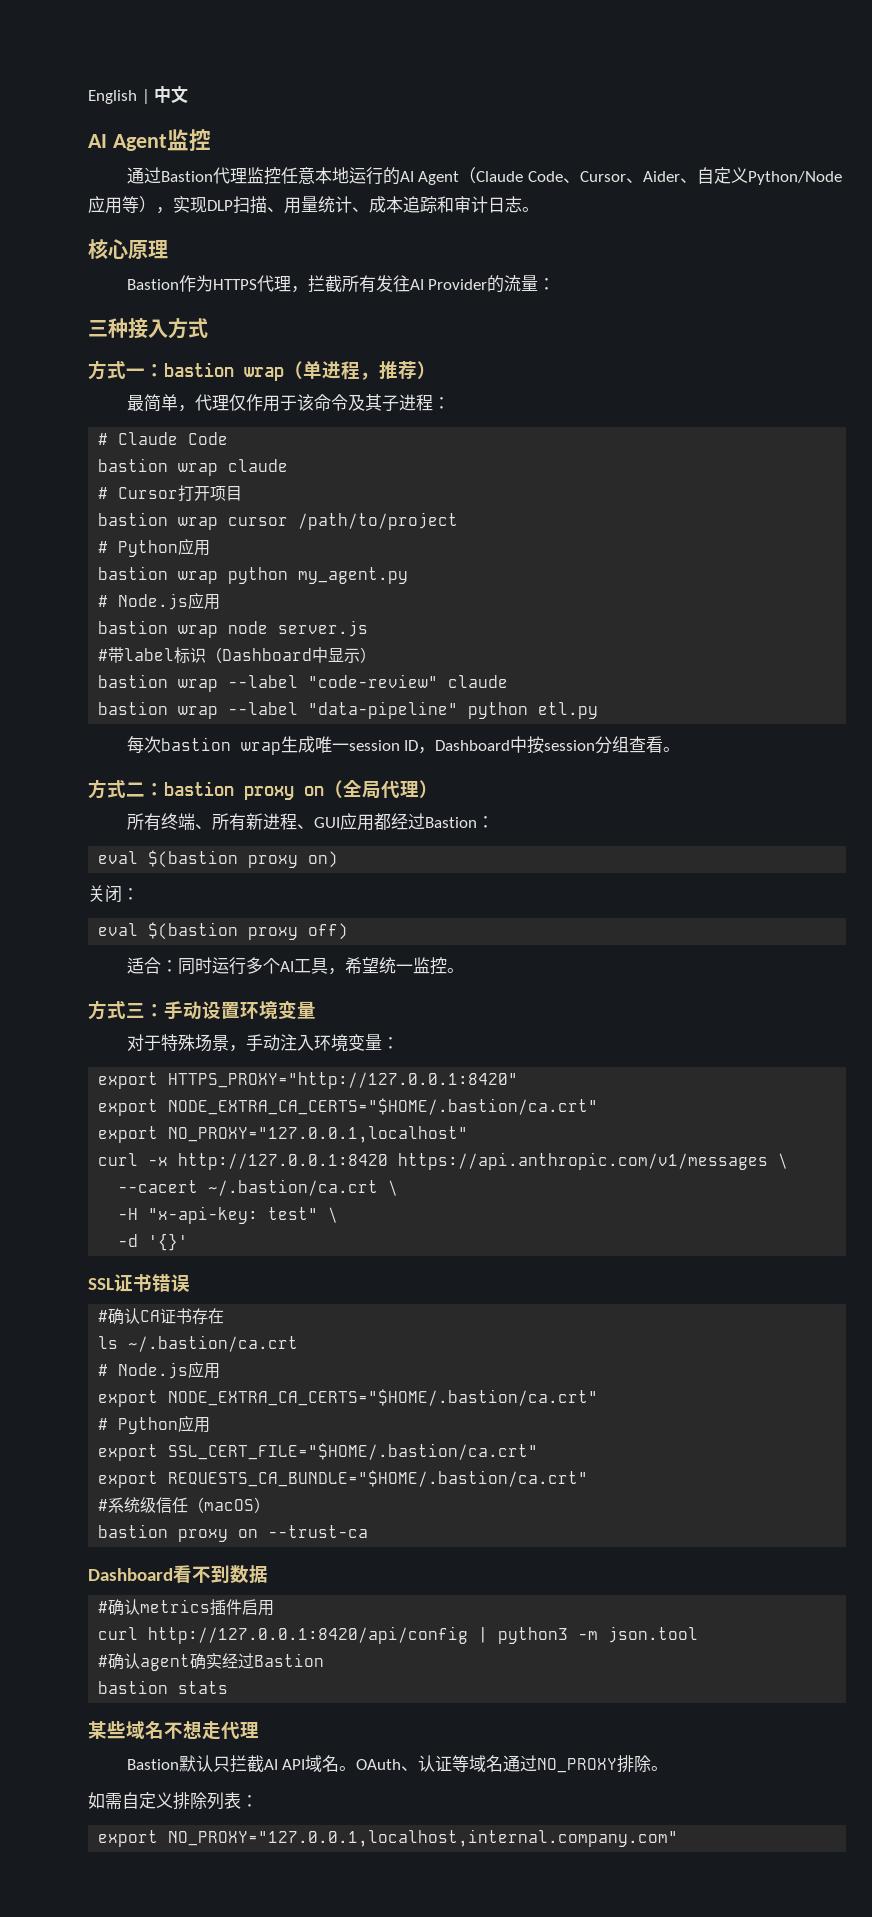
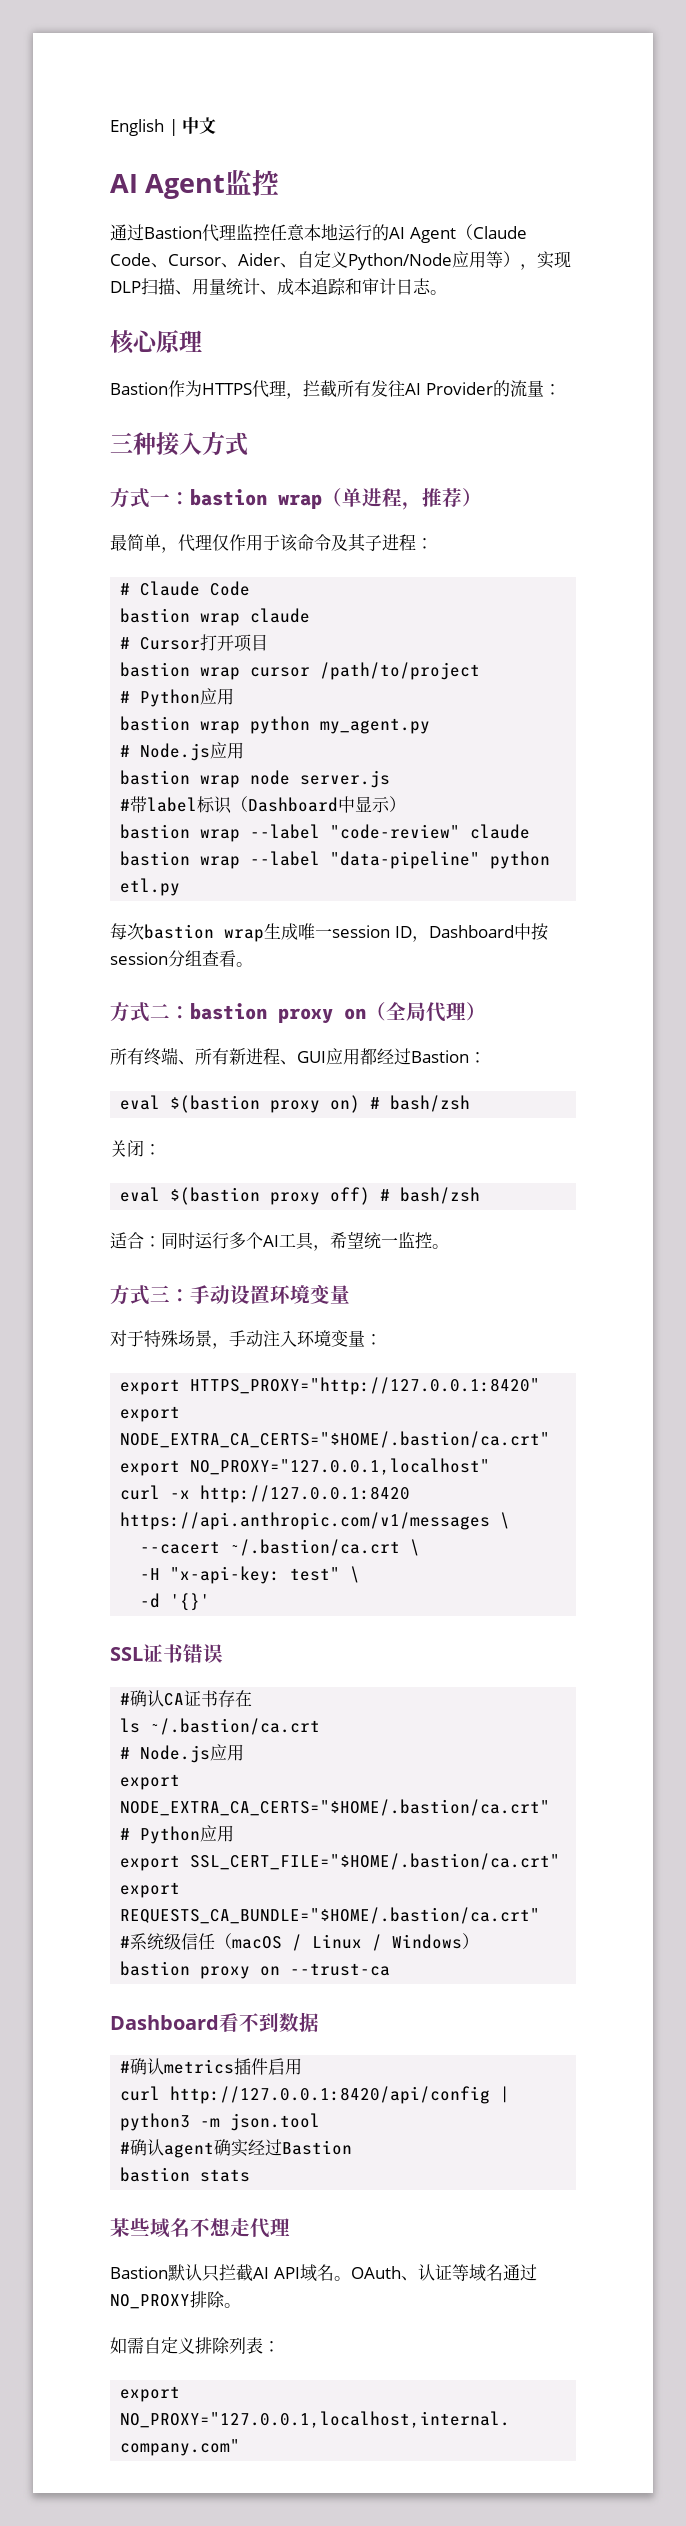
(339, 859) none -> [370,1095,471,1112] # bash/zsh
(349, 931) none -> [380,1187,481,1204] # bash/zsh
(255, 1505) none -> [292,1934,463,1951] / Linux / Windows

